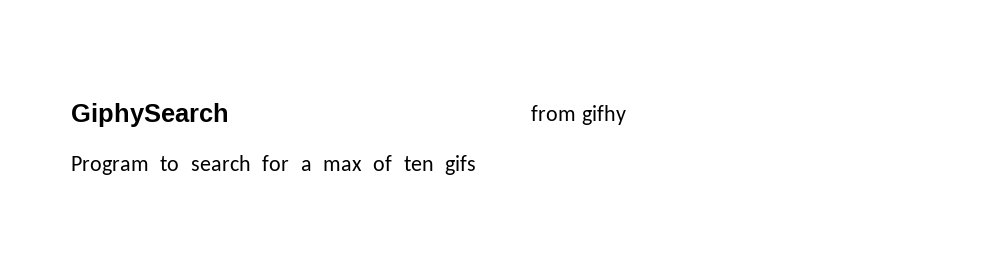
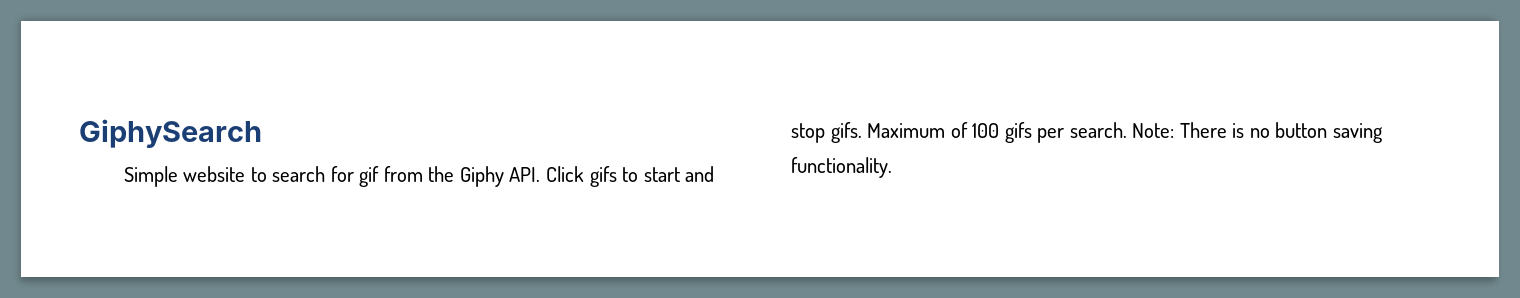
[71,156,149,175] Program -> [123,166,246,187] Simple website
[300,155,476,175] [531,105,626,125] a max of ten gifs from gifhy -> [359,166,715,187] [791,122,1383,143] [791,157,892,178] gif from the Giphy API. Click gifs to start and stop gifs. Maximum of 100 gifs per search. Note: There is no button saving functionality.

